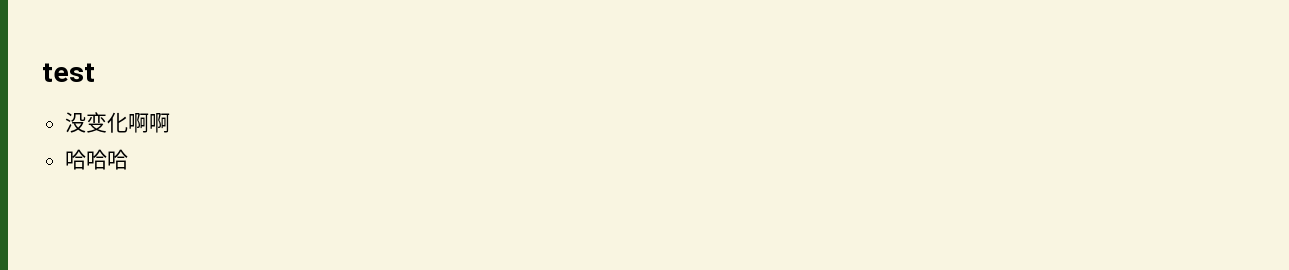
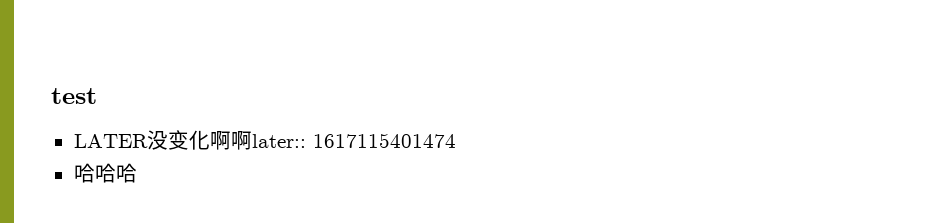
(95, 72) none -> [73,134,148,148] LATER
(171, 122) none -> [251,133,456,148] later:: 1617115401474

